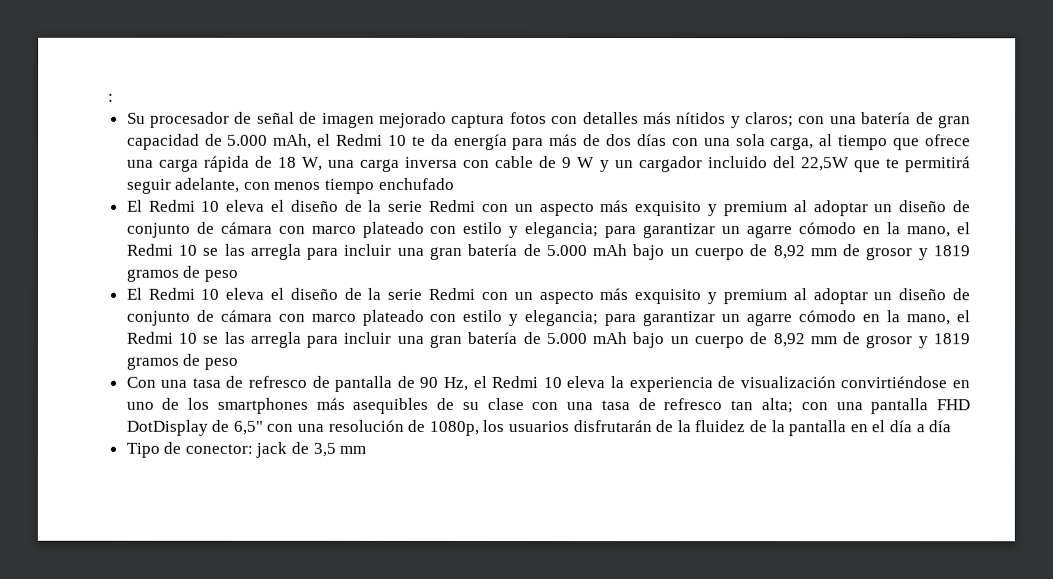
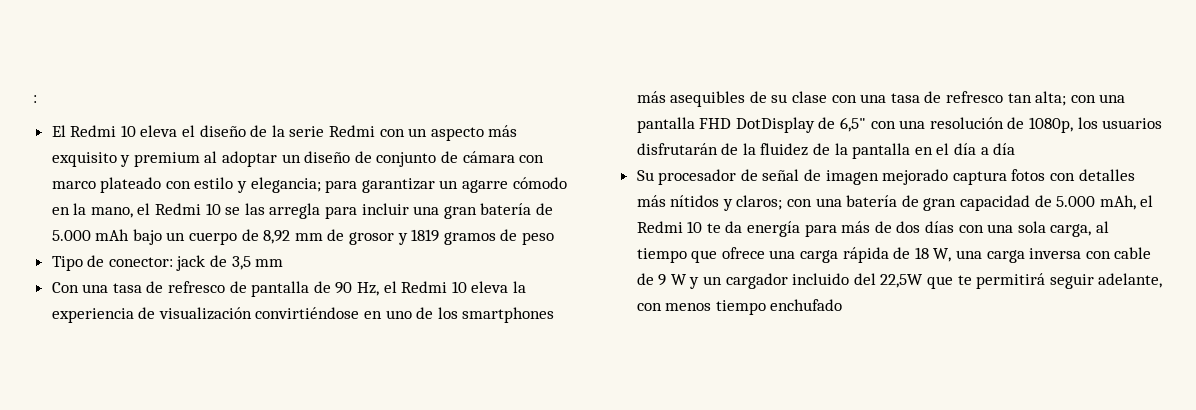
(114, 97) none -> [51,125,518,141] [51,151,545,167] [51,177,567,193] [51,203,553,219] [51,229,554,245] [51,255,284,271] [51,281,526,297] [51,307,555,323] [636,91,1126,107] [636,117,1163,133] [636,143,1016,159] // El Redmi 10 eleva el diseño de la serie Redmi con un aspecto más exquisito y premium al adoptar un diseño de conjunto de cámara con marco plateado con estilo y elegancia; para garantizar un agarre cómodo en la mano, el Redmi 10 se las arregla para incluir una gran batería de 5.000 mAh bajo un cuerpo de 8,92 mm de grosor y 1819 gramos de peso // Tipo de conector: jack de 3,5 mm // Con una tasa de refresco de pantalla de 90 Hz, el Redmi 10 eleva la experiencia de visualización convirtiéndose en uno de los smartphones más asequibles de su clase con una tasa de refresco tan alta; con una pantalla FHD DotDisplay de 6,5" con una resolución de 1080p, los usuarios disfrutarán de la fluidez de la pantalla en el día a día
[126,199,971,217] [126,221,971,239] [126,243,971,261] [126,265,239,282] [125,287,971,305] [125,309,970,327] [125,331,970,349] [125,353,238,370] [125,375,970,393] [125,397,970,415] [125,419,952,437] [125,441,367,458] // El Redmi 10 eleva el diseño de la serie Redmi con un aspecto más exquisito y premium al adoptar un diseño de conjunto de cámara con marco plateado con estilo y elegancia; para garantizar un agarre cómodo en la mano, el Redmi 10 se las arregla para incluir una gran batería de 5.000 mAh bajo un cuerpo de 8,92 mm de grosor y 1819 gramos de peso // El Redmi 10 eleva el diseño de la serie Redmi con un aspecto más exquisito y premium al adoptar un diseño de conjunto de cámara con marco plateado con estilo y elegancia; para garantizar un agarre cómodo en la mano, el Redmi 10 se las arregla para incluir una gran batería de 5.000 mAh bajo un cuerpo de 8,92 mm de grosor y 1819 gramos de peso // Con una tasa de refresco de pantalla de 90 Hz, el Redmi 10 eleva la experiencia de visualización convirtiéndose en uno de los smartphones más asequibles de su clase con una tasa de refresco tan alta; con una pantalla FHD DotDisplay de 6,5" con una resolución de 1080p, los usuarios disfrutarán de la fluidez de la pantalla en el día a día // Tipo de conector: jack de 3,5 mm -> (843, 305) none

